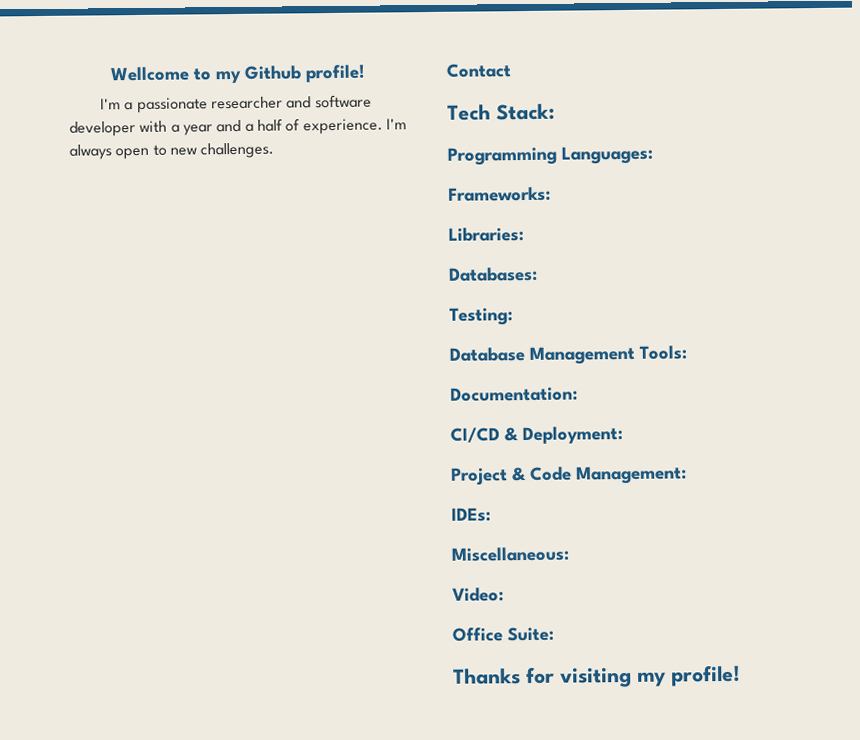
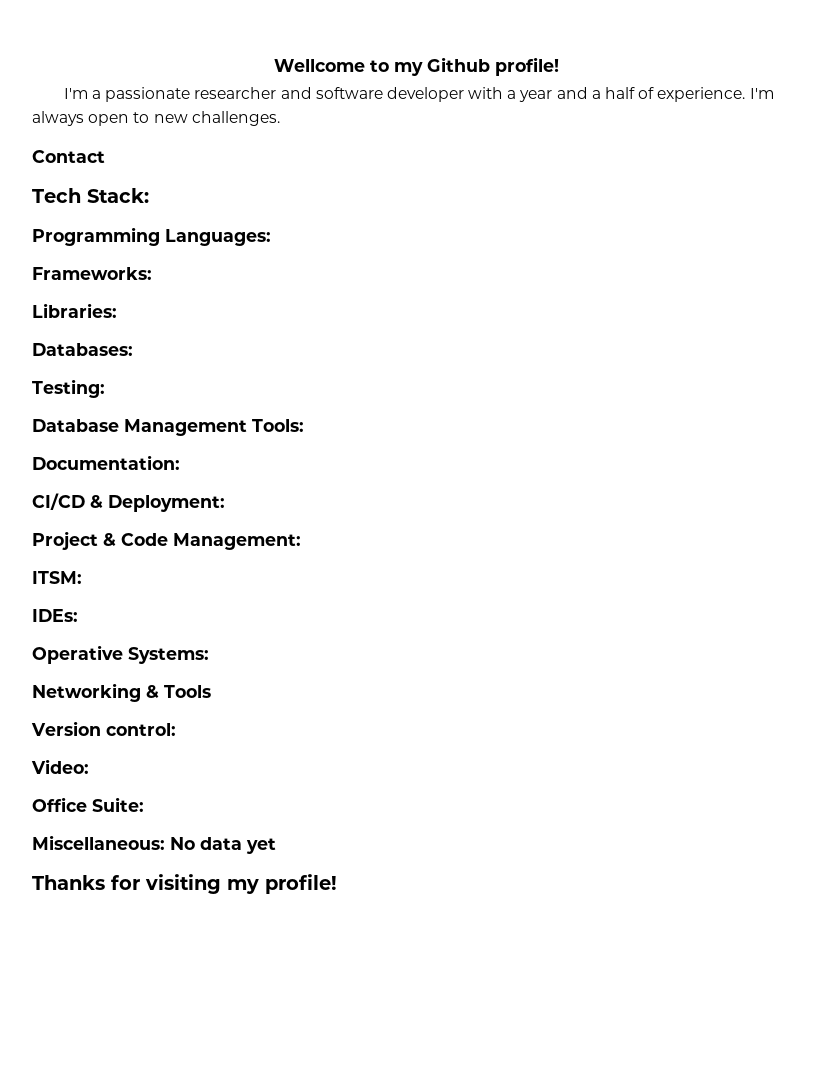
(687, 475) none -> [32,571,82,584] // ITSM:
[451,546,569,562] Miscellaneous: -> [32,645,209,664] [32,683,211,702] [31,721,176,736] Operative Systems: // Networking & Tools // Version control:
(554, 634) none -> [32,835,276,854] // Miscellaneous: No data yet

